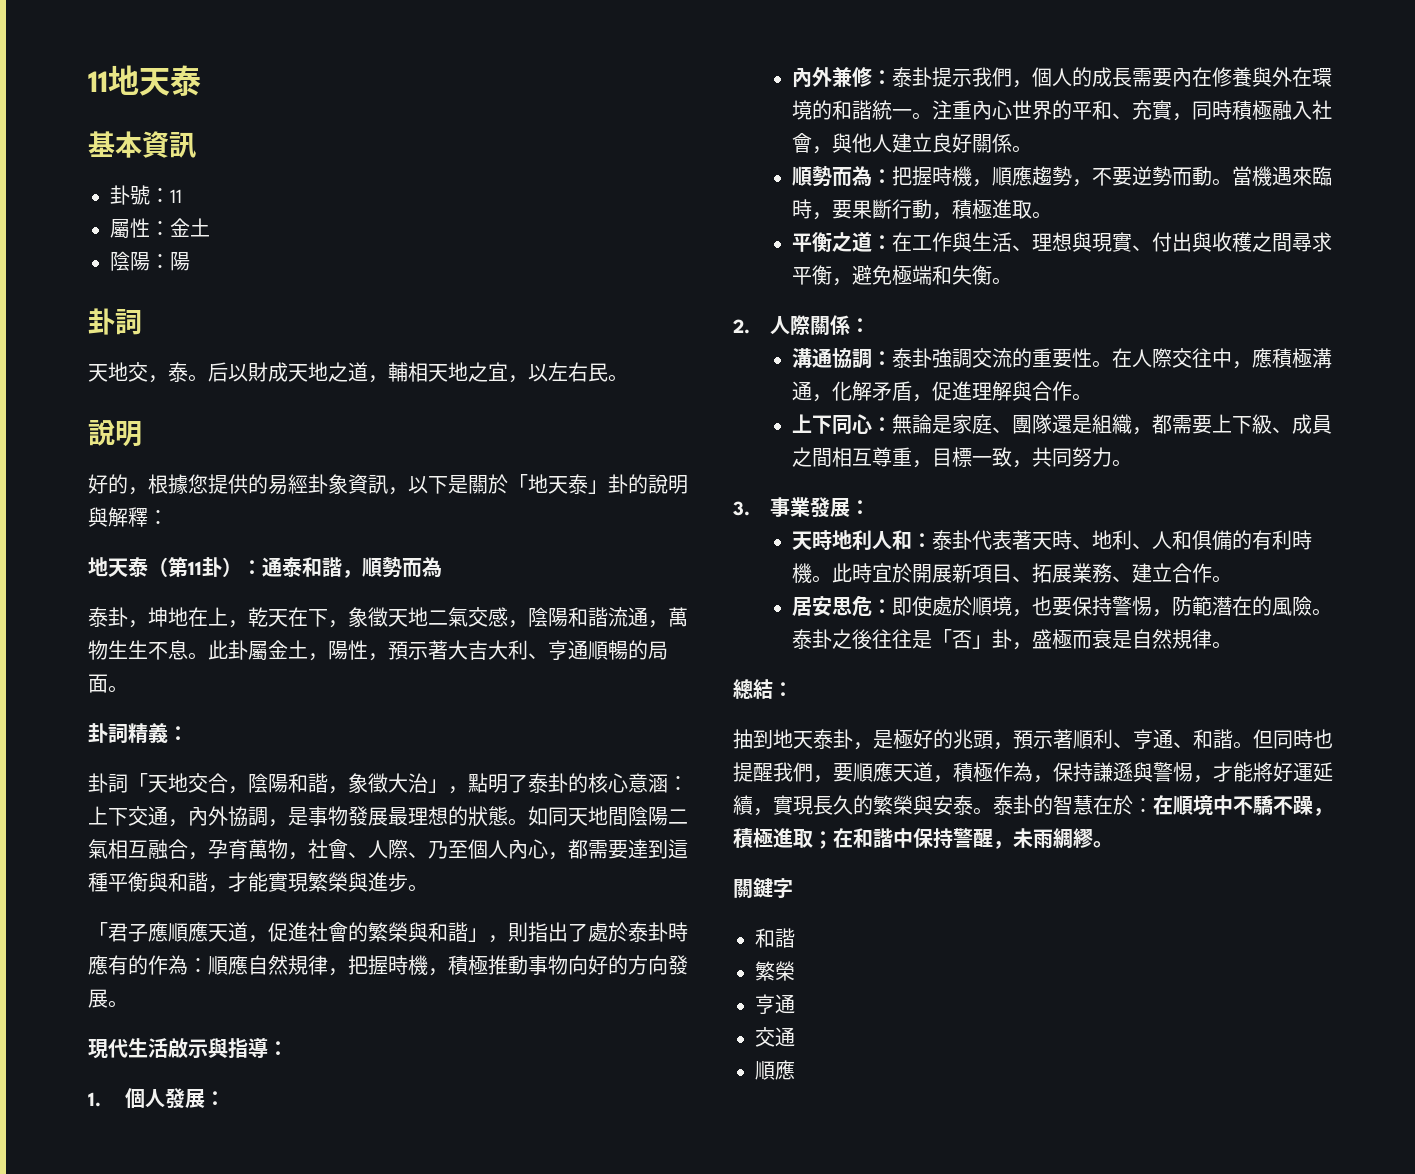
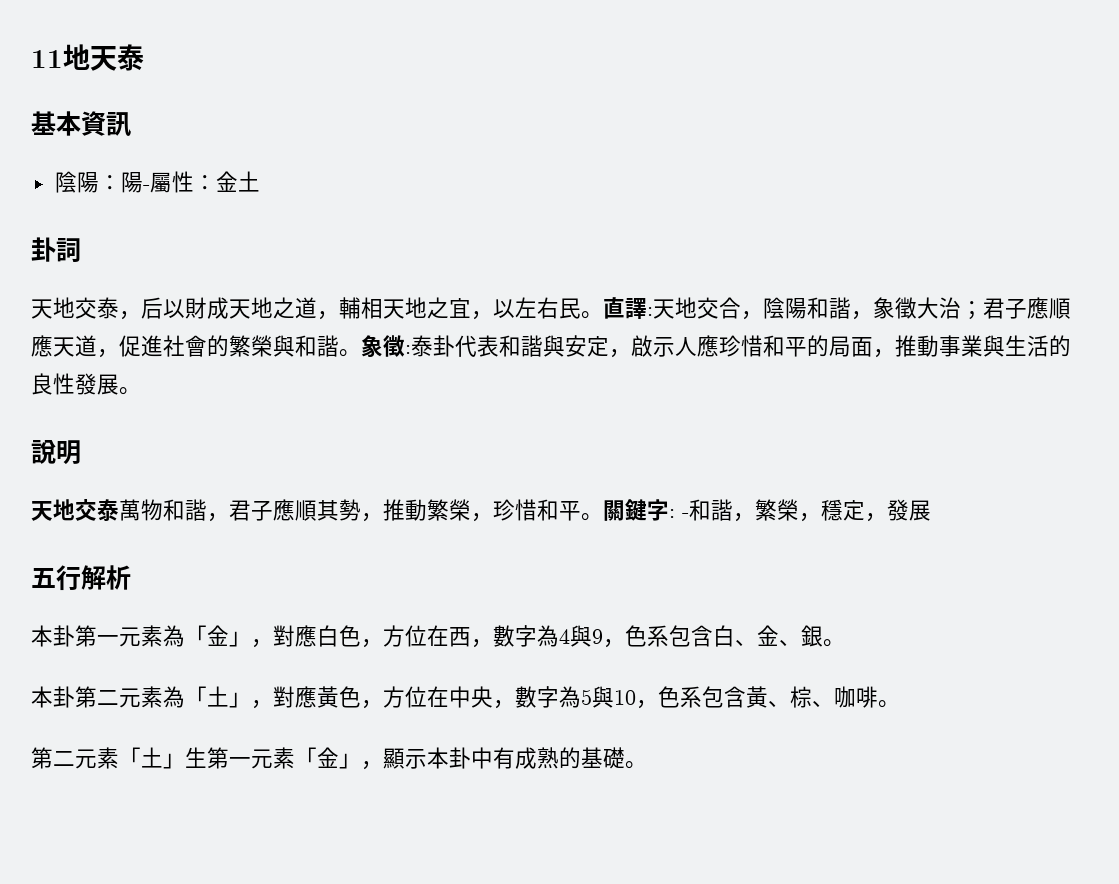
[110,185,182,205] 卦號：11 // -> [54,171,150,193] 陰陽：陽-
[110,251,190,271] // 陰陽：陽 -> (260, 181) none
[148,362,208,383] ，泰。 -> [97,297,141,320] 泰，
[88,420,142,447] [88,474,688,495] [88,507,168,527] [88,557,442,578] [88,607,688,628] [88,640,668,661] [88,674,128,693] [88,723,188,743] [88,773,148,793] // 說明 // 好的，根據您提供的易經卦象資訊，以下是關於「地天泰」卦的說明與解釋： // 地天泰（第11卦）：通泰和諧，順勢而為 // 泰卦，坤地在上，乾天在下，象徵天地二氣交感，陰陽和諧流通，萬物生生不息。此卦屬金土，陽性，預示著大吉大利、亨通順暢的局面。 // 卦詞精義： // 卦詞「 -> [603,297,653,319] 直譯:
[428,773,688,794] [88,806,688,827] [88,839,688,860] [88,872,428,893] [88,922,108,940] 」，點明了泰卦的核心意涵：上下交通，內外協調，是事物發展最理想的狀態。如同天地間陰陽二氣相互融合，孕育萬物，社會、人際、乃至個人內心，都需要達到這種平衡與和諧，才能實現繁榮與進步。 // 「 -> [961,301,983,320] ；
[468,922,688,943] [88,955,688,976] [88,989,128,1008] [88,1037,288,1059] [88,1088,225,1109] [791,67,1332,88] [791,100,1332,121] [791,133,1032,154] [791,166,1332,187] [791,199,1052,220] [791,232,1332,252] [791,265,1012,286] [733,315,870,335] [791,348,1332,369] [791,381,1092,402] [791,414,1332,435] [791,447,1132,468] [733,497,870,518] [791,530,1312,551] [791,563,1232,583] [791,595,1332,617] [791,629,1232,650] [733,679,793,699] [733,729,1333,750] [733,762,1333,783] [733,795,1333,816] [733,828,1113,849] 」，則指出了處於泰卦時應有的作為：順應自然規律，把握時機，積極推動事物向好的方向發展。 // 現代生活啟示與指導： // 1.個人發展： // 內外兼修：泰卦提示我們，個人的成長需要內在修養與外在環境的和諧統一。注重內心世界的平和、充實，同時積極融入社會，與他人建立良好關係。 // 順勢而為：把握時機，順應趨勢，不要逆勢而動。當機遇來臨時，要果斷行動，積極進取。 // 平衡之道：在工作與生活、理想與現實、付出與收穫之間尋求平衡，避免極端和失衡。 // 2.人際關係： // 溝通協調：泰卦強調交流的重要性。在人際交往中，應積極溝通，化解矛盾，促進理解與合作。 // 上下同心：無論是家庭、團隊還是組織，都需要上下級、成員之間相互尊重，目標一致，共同努力。 // 3.事業發展： // 天時地利人和：泰卦代表著天時、地利、人和俱備的有利時機。此時宜於開展新項目、拓展業務、建立合作。 // 居安思危：即使處於順境，也要保持警惕，防範潛在的風險。泰卦之後往往是「否」卦，盛極而衰是自然規律。 // 總結： // 抽到地天泰卦，是極好的兆頭，預示著順利、亨通、和諧。但同時也提醒我們，要順應天道，積極作為，保持謙遜與警惕，才能將好運延續，實現長久的繁榮與安泰。泰卦的智慧在於：在順境中不驕不躁，積極進取；在和諧中保持警醒，未雨綢繆。 // -> [339,335,1071,358] [31,373,141,395] [31,440,81,465] [31,499,603,522] 。象徵:泰卦代表和諧與安定，啟示人應珍惜和平的局面，推動事業與生活的良性發展。 // 說明 // 天地交泰萬物和諧，君子應順其勢，推動繁榮，珍惜和平。
[755,928,795,948] [755,961,795,981] [755,994,795,1015] [755,1027,795,1047] [755,1060,795,1080] // 和諧 // 繁榮 // 亨通 // 交通 // 順應 -> [669,499,931,522] [31,565,131,591] [31,625,845,648] [31,686,900,709] [31,747,647,770] : -和諧，繁榮，穩定，發展 // 五行解析 // 本卦第一元素為「金」，對應白色，方位在西，數字為4與9，色系包含白、金、銀。 // 本卦第二元素為「土」，對應黃色，方位在中央，數字為5與10，色系包含黃、棕、咖啡。 // 第二元素「土」生第一元素「金」，顯示本卦中有成熟的基礎。

